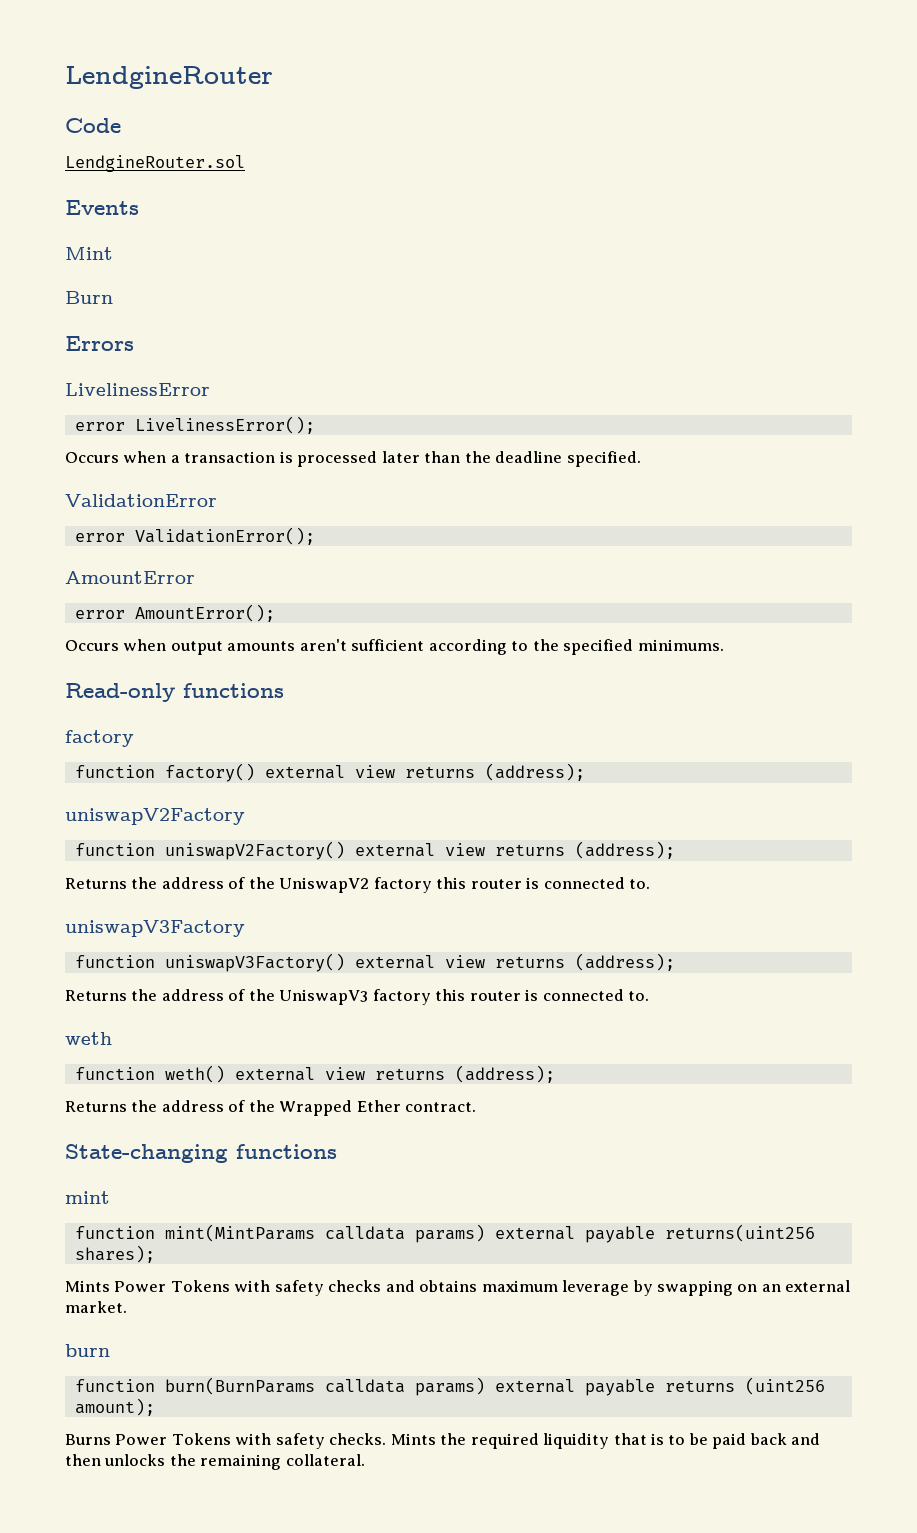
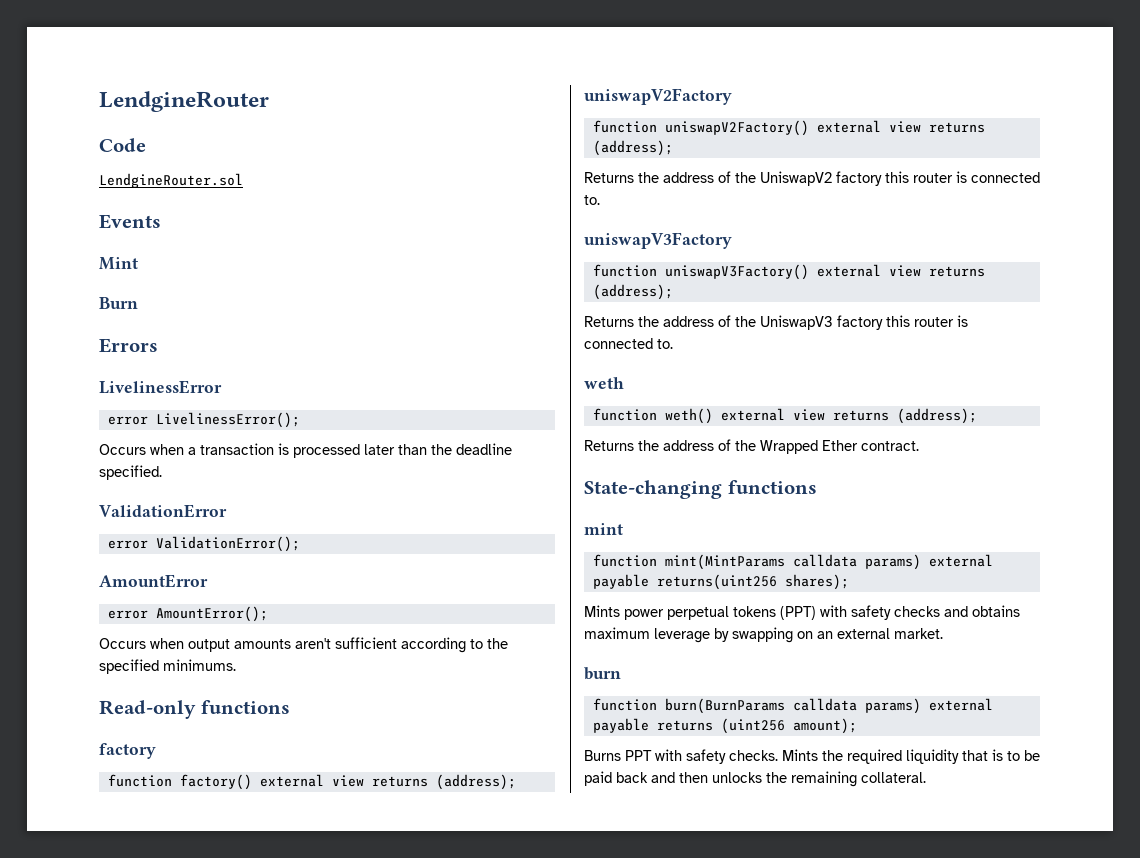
[114,1280,230,1292] Power Tokens -> [624,606,816,620] power perpetual tokens (PPT)
[115,1433,231,1445] Power Tokens -> [625,750,652,761] PPT

